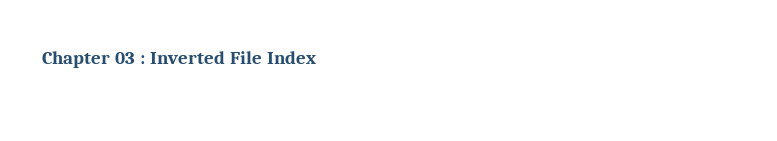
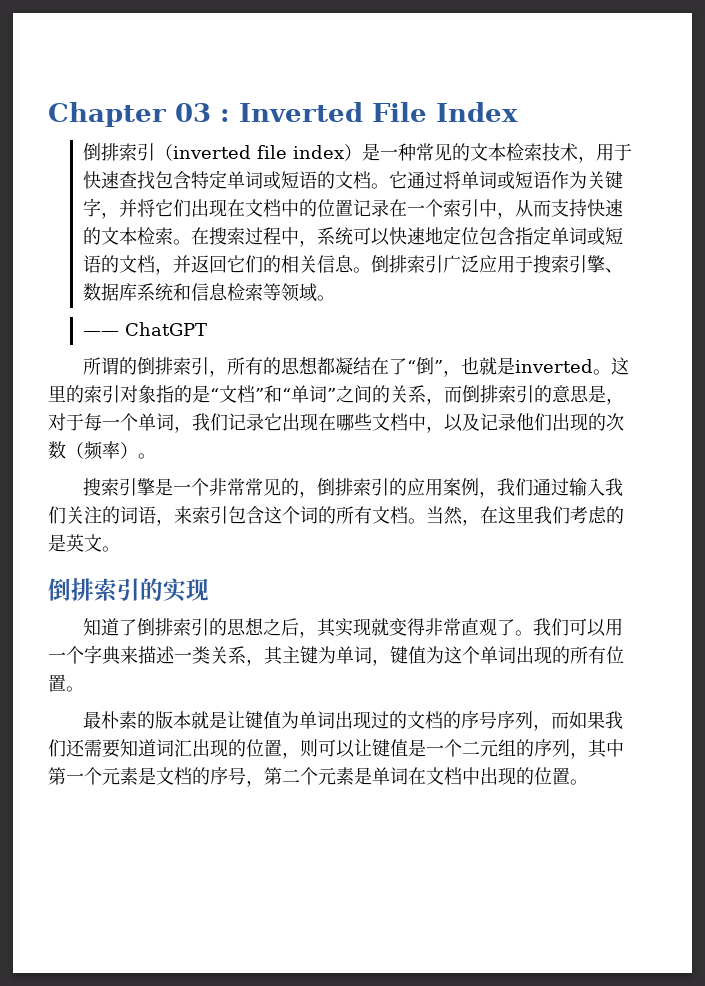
(316, 57) none -> [82,143,632,163] [82,170,623,190] [82,198,623,219] [82,226,623,247] [82,255,623,275] [82,283,335,302] [82,322,207,336] [83,356,630,377] [48,385,624,405] [48,413,624,433] [48,441,156,460] [83,478,624,498] [48,506,624,526] [48,534,120,552] [48,578,209,602] [83,617,624,638] [48,645,624,666] [48,674,84,692] [83,711,624,731] [48,739,624,759] [48,767,588,787] // 倒排索引（inverted file index）是一种常见的文本检索技术，用于快速查找包含特定单词或短语的文档。它通过将单词或短语作为关键字，并将它们出现在文档中的位置记录在一个索引中，从而支持快速的文本检索。在搜索过程中，系统可以快速地定位包含指定单词或短语的文档，并返回它们的相关信息。倒排索引广泛应用于搜索引擎、数据库系统和信息检索等领域。 // —— ChatGPT // 所谓的倒排索引，所有的思想都凝结在了“倒”，也就是inverted。这里的索引对象指的是“文档”和“单词”之间的关系，而倒排索引的意思是，对于每一个单词，我们记录它出现在哪些文档中，以及记录他们出现的次数（频率）。 // 搜索引擎是一个非常常见的，倒排索引的应用案例，我们通过输入我们关注的词语，来索引包含这个词的所有文档。当然，在这里我们考虑的是英文。 // 倒排索引的实现 // 知道了倒排索引的思想之后，其实现就变得非常直观了。我们可以用一个字典来描述一类关系，其主键为单词，键值为这个单词出现的所有位置。 // 最朴素的版本就是让键值为单词出现过的文档的序号序列，而如果我们还需要知道词汇出现的位置，则可以让键值是一个二元组的序列，其中第一个元素是文档的序号，第二个元素是单词在文档中出现的位置。

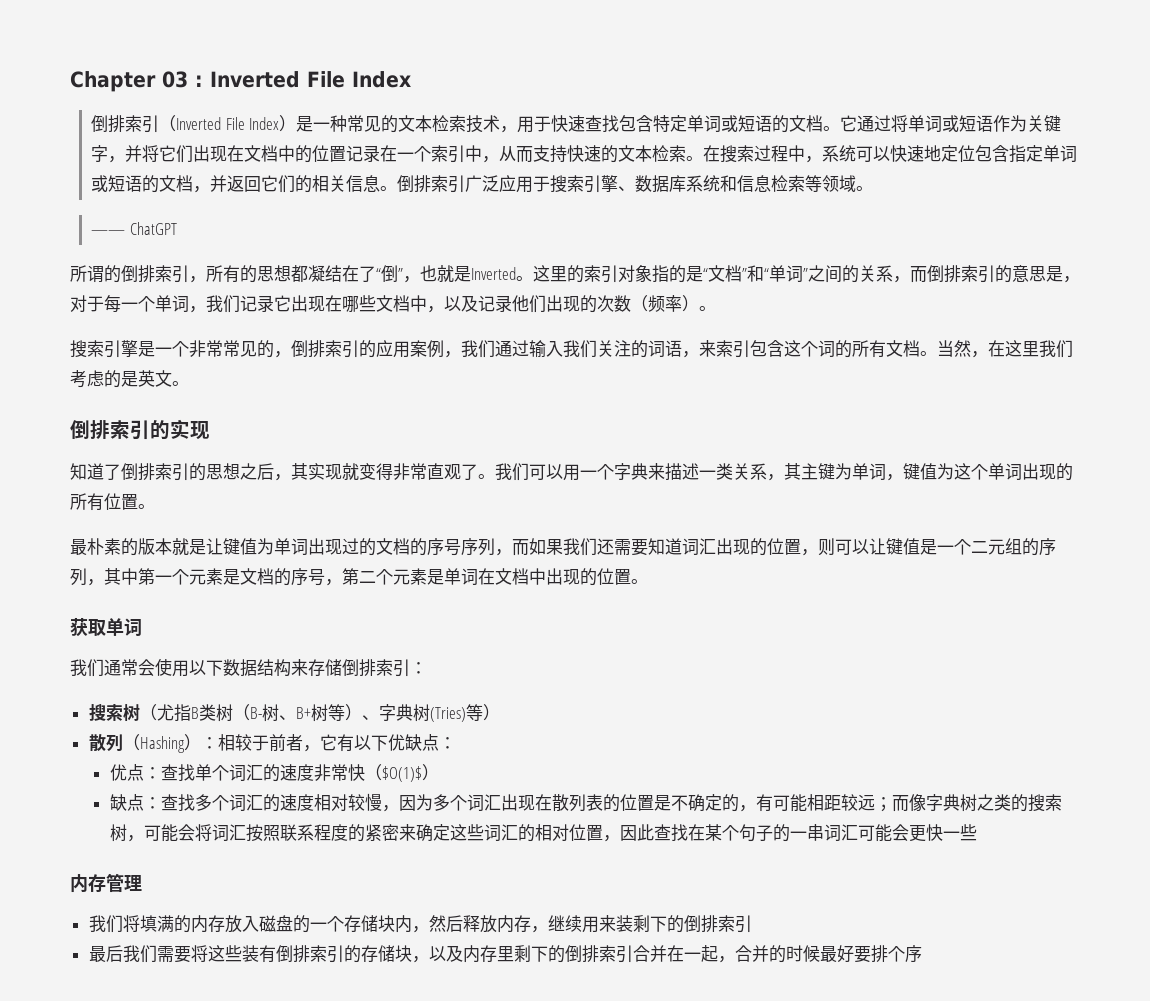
[172,145,344,159] inverted file index -> [175,117,280,130] Inverted File Index
[515,359,594,373] inverted -> [471,267,516,280] Inverted
(588, 782) none -> [70,617,142,637] [70,658,427,677] [88,704,500,722] [88,734,456,753] [109,764,439,782] [109,793,1062,812] [109,824,977,842] [70,873,142,893] [88,915,752,933] [88,945,922,963] // 获取单词 // 我们通常会使用以下数据结构来存储倒排索引： // 搜索树（尤指B类树（B-树、B+树等）、字典树(Tries)等） // 散列（Hashing）：相较于前者，它有以下优缺点： // 优点：查找单个词汇的速度非常快（$O(1)$） // 缺点：查找多个词汇的速度相对较慢，因为多个词汇出现在散列表的位置是不确定的，有可能相距较远；而像字典树之类的搜索树，可能会将词汇按照联系程度的紧密来确定这些词汇的相对位置，因此查找在某个句子的一串词汇可能会更快一些 // 内存管理 // 我们将填满的内存放入磁盘的一个存储块内，然后释放内存，继续用来装剩下的倒排索引 // 最后我们需要将这些装有倒排索引的存储块，以及内存里剩下的倒排索引合并在一起，合并的时候最好要排个序

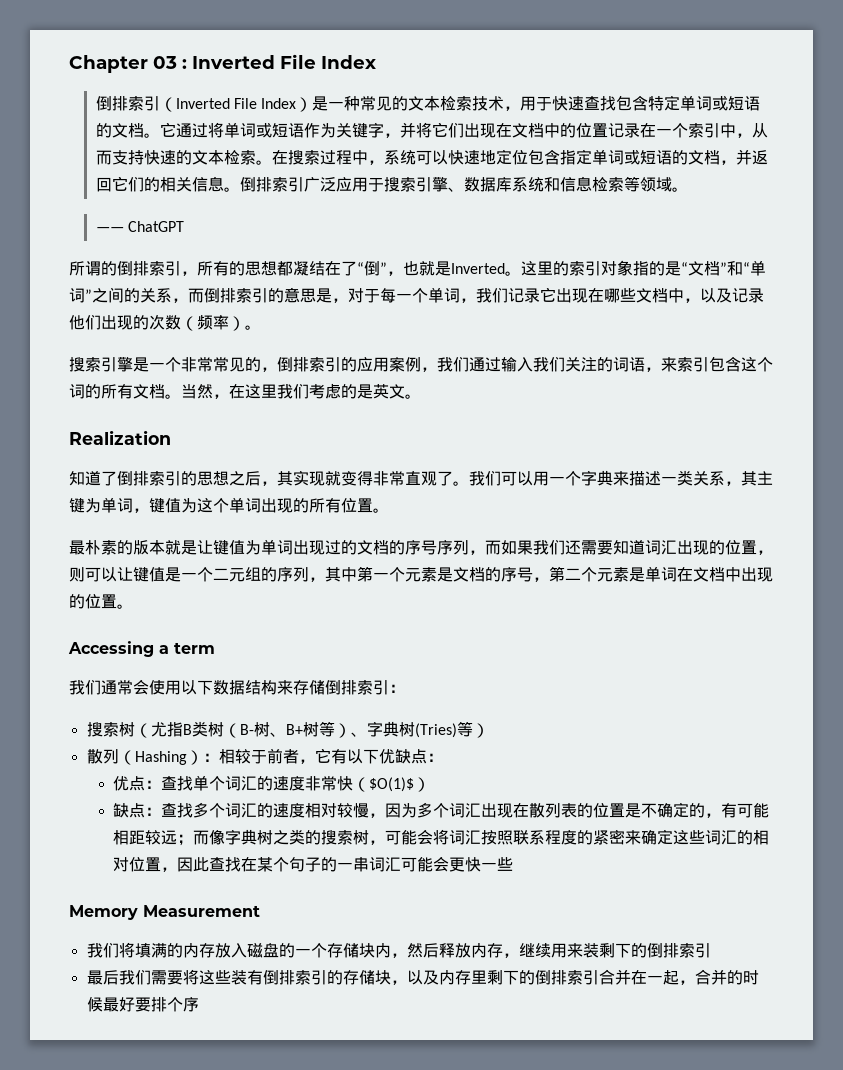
[70,419,210,440] 倒排索引的实现 -> [69,430,171,445] Realization
[70,617,142,637] 获取单词 -> [68,641,215,657] Accessing a term
[70,873,142,893] 内存管理 -> [69,905,260,920] Memory Measurement

